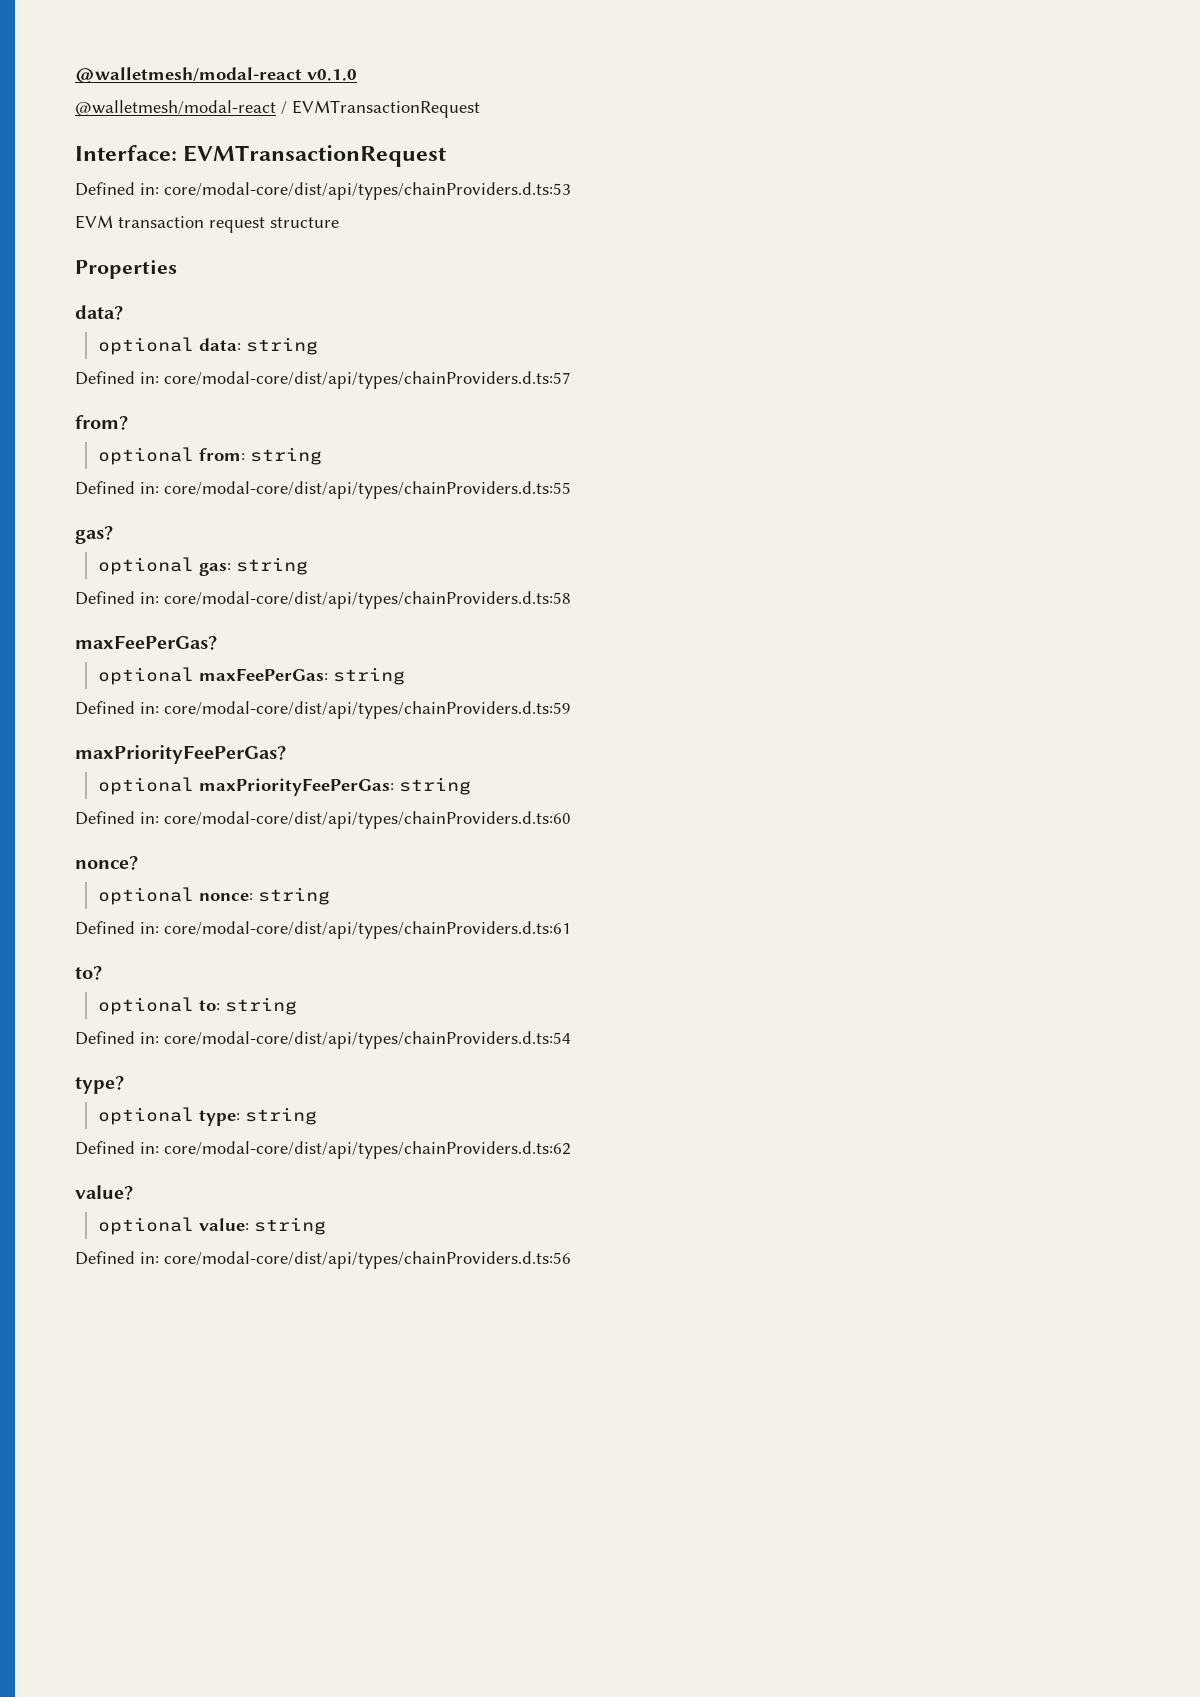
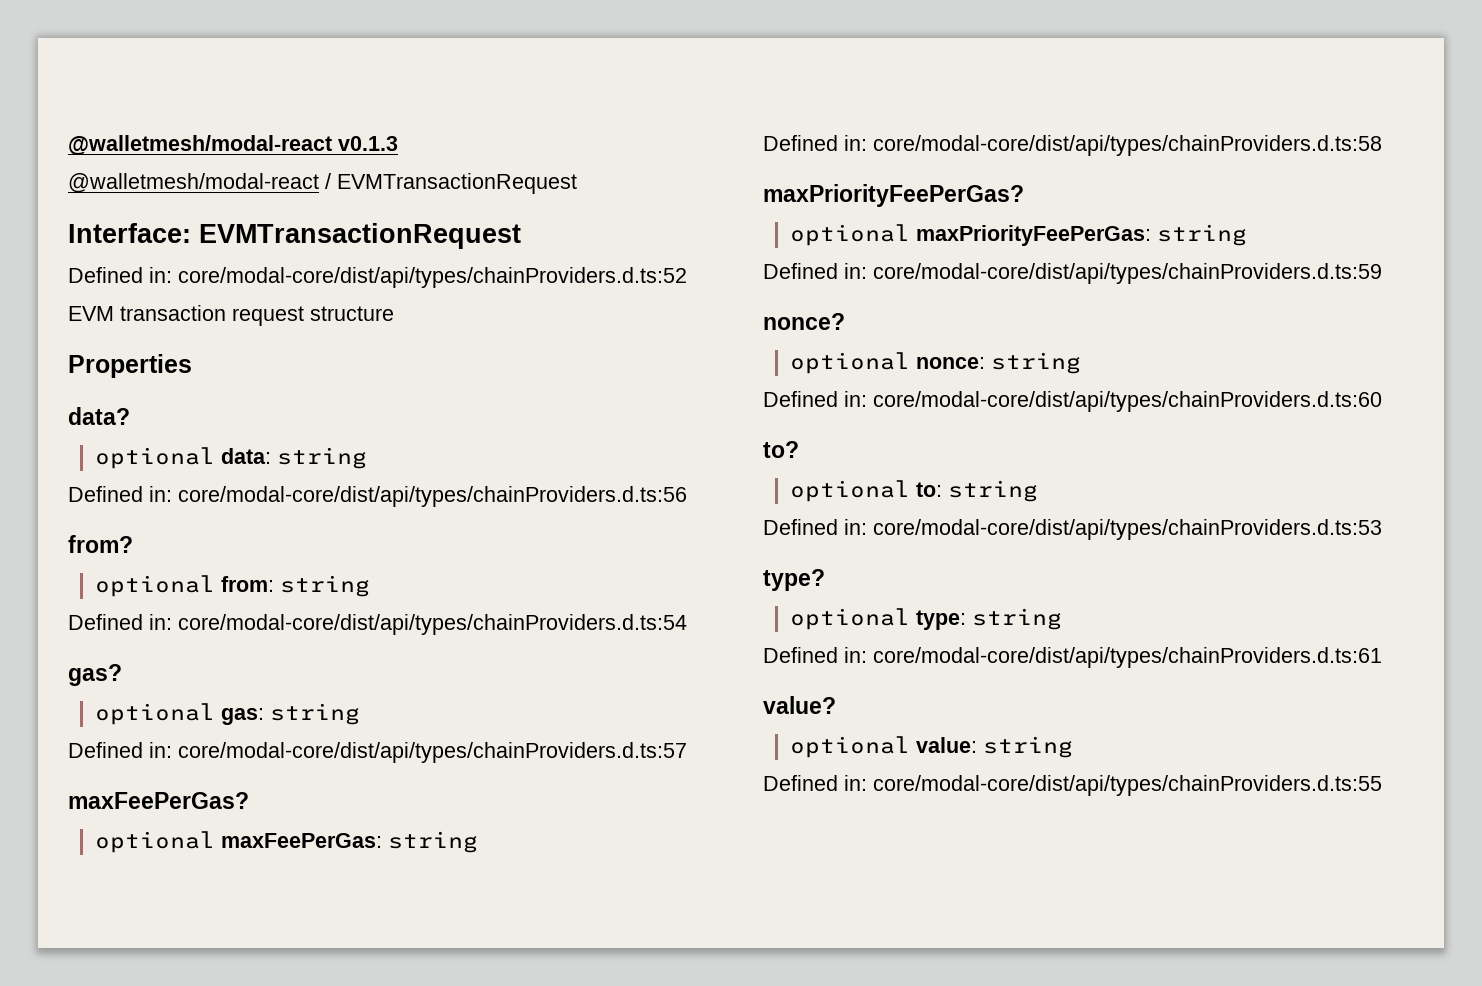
[75,67,357,83] @walletmesh/modal-react v0.1.0 -> [68,135,398,155] @walletmesh/modal-react v0.1.3
[164,182,571,200] core/modal-core/dist/api/types/chainProviders.d.ts:53 -> [178,267,687,288] core/modal-core/dist/api/types/chainProviders.d.ts:52
[164,371,571,389] core/modal-core/dist/api/types/chainProviders.d.ts:57 -> [178,486,687,507] core/modal-core/dist/api/types/chainProviders.d.ts:56
[164,481,571,499] core/modal-core/dist/api/types/chainProviders.d.ts:55 -> [178,614,687,635] core/modal-core/dist/api/types/chainProviders.d.ts:54
[164,591,571,609] core/modal-core/dist/api/types/chainProviders.d.ts:58 -> [178,742,687,763] core/modal-core/dist/api/types/chainProviders.d.ts:57
[164,701,571,719] core/modal-core/dist/api/types/chainProviders.d.ts:59 -> [873,135,1382,156] core/modal-core/dist/api/types/chainProviders.d.ts:58
[164,811,571,829] core/modal-core/dist/api/types/chainProviders.d.ts:60 -> [873,263,1382,284] core/modal-core/dist/api/types/chainProviders.d.ts:59
[164,921,571,939] core/modal-core/dist/api/types/chainProviders.d.ts:61 -> [873,391,1382,412] core/modal-core/dist/api/types/chainProviders.d.ts:60
[164,1031,571,1049] core/modal-core/dist/api/types/chainProviders.d.ts:54 -> [873,519,1382,540] core/modal-core/dist/api/types/chainProviders.d.ts:53
[164,1141,571,1159] core/modal-core/dist/api/types/chainProviders.d.ts:62 -> [873,647,1382,668] core/modal-core/dist/api/types/chainProviders.d.ts:61
[164,1251,571,1269] core/modal-core/dist/api/types/chainProviders.d.ts:56 -> [873,775,1382,796] core/modal-core/dist/api/types/chainProviders.d.ts:55

